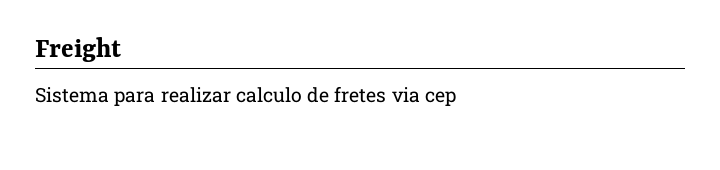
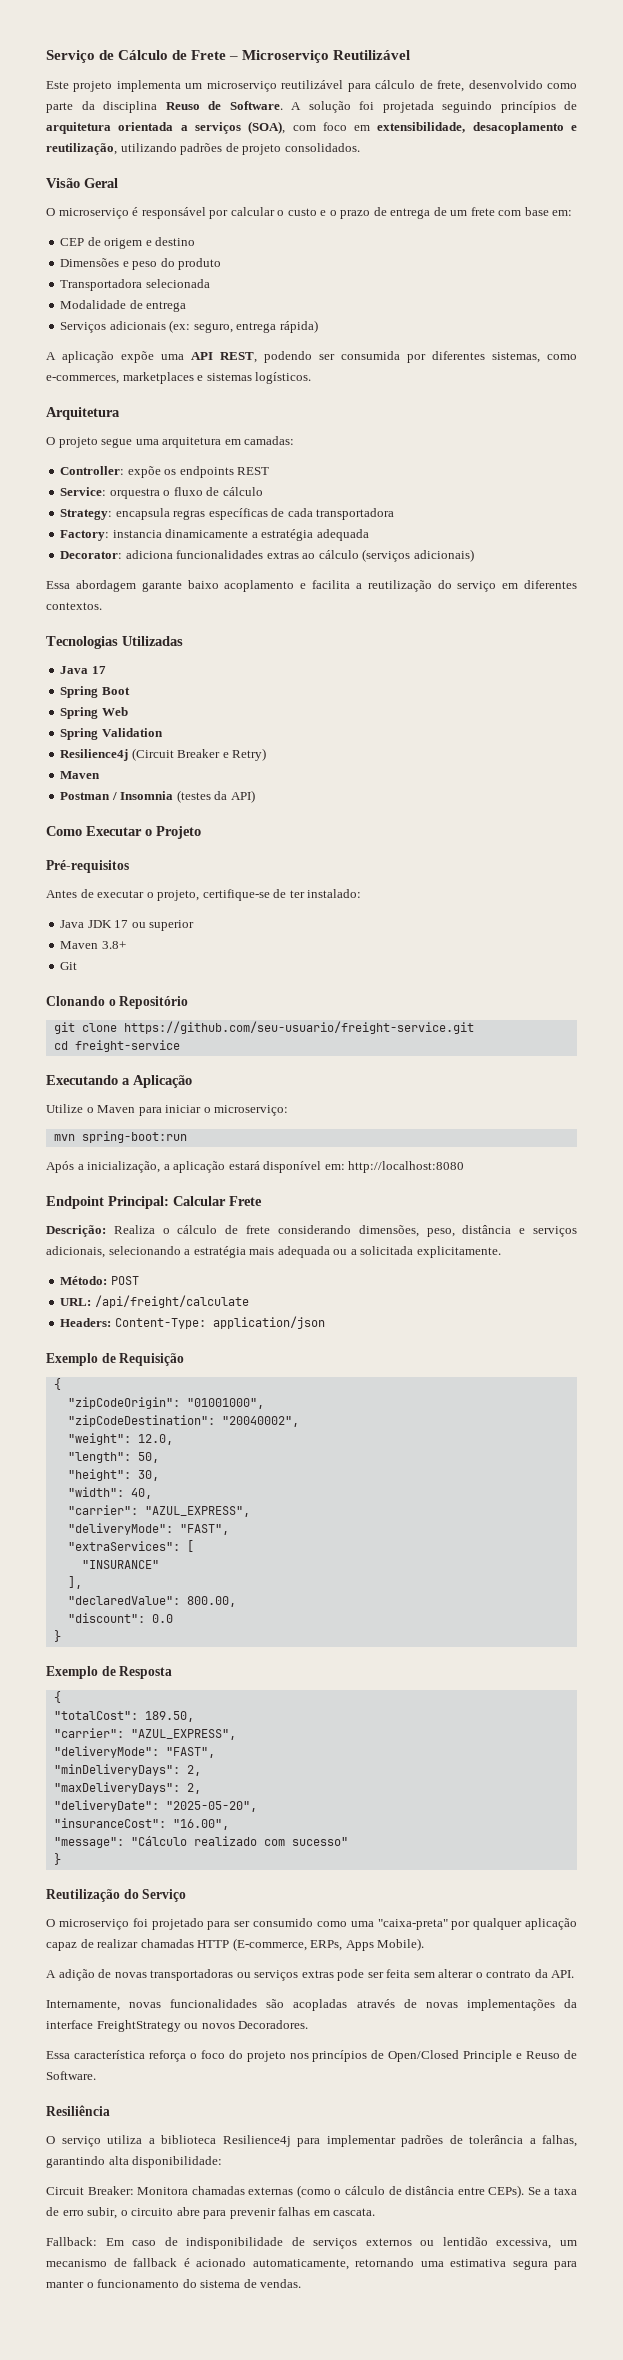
[35,37,121,62] [35,86,456,106] Freight // Sistema para realizar calculo de fretes via cep -> [46,50,411,63] [46,80,577,92] [46,101,577,113] [46,121,577,134] [46,143,360,155] [46,178,118,188] [46,207,573,219] [60,237,196,249] [60,258,222,270] [60,279,210,291] [60,300,187,312] [60,320,318,333] [46,351,577,363] [46,372,312,384] [46,407,120,420] [46,436,295,448] [60,466,270,478] [60,487,263,499] [60,508,395,520] [60,529,369,541] [60,549,474,562] [46,580,577,592] [46,602,102,610] [46,636,183,649] [60,666,106,674] [60,686,130,698] [60,707,128,719] [60,728,163,740] [60,748,267,761] [60,771,101,779] [60,790,255,803] [46,826,201,839] [46,860,129,873] [46,889,362,901] [60,920,195,931] [60,941,126,949] [60,962,78,970] [46,996,189,1009] [53,1021,474,1034] [53,1040,180,1052] [46,1075,192,1088] [46,1104,289,1116] [53,1131,187,1143] [46,1161,465,1173] [46,1196,262,1209] [46,1225,577,1237] [46,1246,501,1258] [60,1276,139,1285] [60,1295,249,1308] [60,1316,325,1329] [46,1353,185,1366] [53,1378,61,1390] [67,1397,264,1409] [67,1415,299,1427] [67,1433,173,1445] [67,1452,159,1463] [67,1469,159,1481] [67,1487,152,1499] [67,1505,250,1517] [67,1523,229,1535] [67,1540,194,1552] [81,1560,159,1569] [67,1576,82,1589] [67,1596,236,1607] [67,1613,173,1623] [53,1630,61,1642] [46,1666,173,1679] [53,1691,61,1703] [53,1711,194,1722] [53,1728,236,1740] [53,1746,215,1758] [53,1764,201,1776] [53,1782,201,1794] [53,1800,257,1812] [53,1818,229,1830] [53,1836,348,1848] [53,1853,61,1865] [46,1889,187,1902] [46,1918,577,1930] [46,1938,425,1951] [46,1969,575,1981] [46,1999,577,2011] [46,2020,309,2032] [46,2050,578,2062] [46,2071,96,2080] [46,2105,110,2116] [46,2135,577,2147] [46,2156,223,2168] [46,2185,577,2198] [46,2207,376,2219] [46,2237,577,2249] [46,2258,577,2270] [46,2279,302,2288] Serviço de Cálculo de Frete – Microserviço Reutilizável // Este projeto implementa um microserviço reutilizável para cálculo de frete, desenvolvido como parte da disciplina Reuso de Software. A solução foi projetada seguindo princípios de arquitetura orientada a serviços (SOA), com foco em extensibilidade, desacoplamento e reutilização, utilizando padrões de projeto consolidados. // Visão Geral // O microserviço é responsável por calcular o custo e o prazo de entrega de um frete com base em: // CEP de origem e destino // Dimensões e peso do produto // Transportadora selecionada // Modalidade de entrega // Serviços adicionais (ex: seguro, entrega rápida) // A aplicação expõe uma API REST, podendo ser consumida por diferentes sistemas, como e-commerces, marketplaces e sistemas logísticos. // Arquitetura // O projeto segue uma arquitetura em camadas: // Controller: expõe os endpoints REST // Service: orquestra o fluxo de cálculo // Strategy: encapsula regras específicas de cada transportadora // Factory: instancia dinamicamente a estratégia adequada // Decorator: adiciona funcionalidades extras ao cálculo (serviços adicionais) // Essa abordagem garante baixo acoplamento e facilita a reutilização do serviço em diferentes contextos. // Tecnologias Utilizadas // Java 17 // Spring Boot // Spring Web // Spring Validation // Resilience4j (Circuit Breaker e Retry) // Maven // Postman / Insomnia (testes da API) // Como Executar o Projeto // Pré-requisitos // Antes de executar o projeto, certifique-se de ter instalado: // Java JDK 17 ou superior // Maven 3.8+ // Git // Clonando o Repositório // git clone https://github.com/seu-usuario/freight-service.git // cd freight-service // Executando a Aplicação // Utilize o Maven para iniciar o microserviço: // mvn spring-boot:run // Após a inicialização, a aplicação estará disponível em: http://localhost:8080 // Endpoint Principal: Calcular Frete // Descrição: Realiza o cálculo de frete considerando dimensões, peso, distância e serviços adicionais, selecionando a estratégia mais adequada ou a solicitada explicitamente. // Método: POST // URL: /api/freight/calculate // Headers: Content-Type: application/json // Exemplo de Requisição // { // "zipCodeOrigin": "01001000", // "zipCodeDestination": "20040002", // "weight": 12.0, // "length": 50, // "height": 30, // "width": 40, // "carrier": "AZUL_EXPRESS", // "deliveryMode": "FAST", // "extraServices": [ // "INSURANCE" // ], // "declaredValue": 800.00, // "discount": 0.0 // } // Exemplo de Resposta // { // "totalCost": 189.50, // "carrier": "AZUL_EXPRESS", // "deliveryMode": "FAST", // "minDeliveryDays": 2, // "maxDeliveryDays": 2, // "deliveryDate": "2025-05-20", // "insuranceCost": "16.00", // "message": "Cálculo realizado com sucesso" // } // Reutilização do Serviço // O microserviço foi projetado para ser consumido como uma "caixa-preta" por qualquer aplicação capaz de realizar chamadas HTTP (E-commerce, ERPs, Apps Mobile). // A adição de novas transportadoras ou serviços extras pode ser feita sem alterar o contrato da API. // Internamente, novas funcionalidades são acopladas através de novas implementações da interface FreightStrategy ou novos Decoradores. // Essa característica reforça o foco do projeto nos princípios de Open/Closed Principle e Reuso de Software. // Resiliência // O serviço utiliza a biblioteca Resilience4j para implementar padrões de tolerância a falhas, garantindo alta disponibilidade: // Circuit Breaker: Monitora chamadas externas (como o cálculo de distância entre CEPs). Se a taxa de erro subir, o circuito abre para prevenir falhas em cascata. // Fallback: Em caso de indisponibilidade de serviços externos ou lentidão excessiva, um mecanismo de fallback é acionado automaticamente, retornando uma estimativa segura para manter o funcionamento do sistema de vendas.

